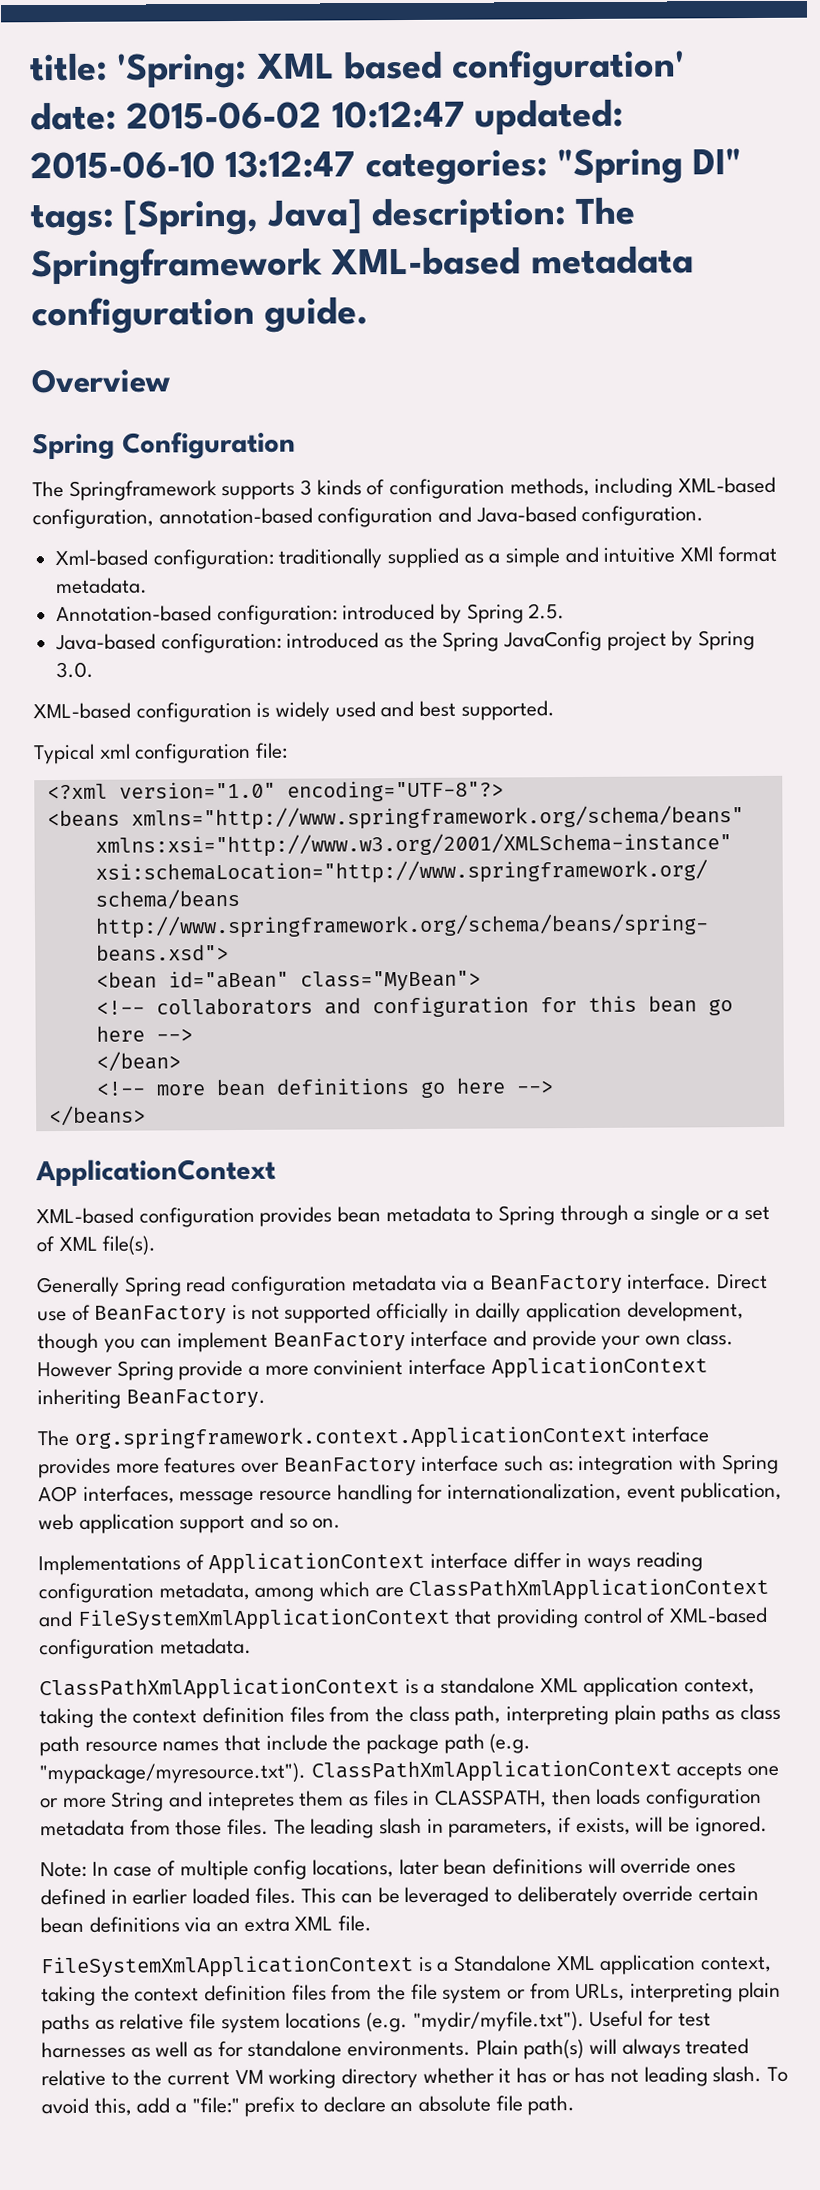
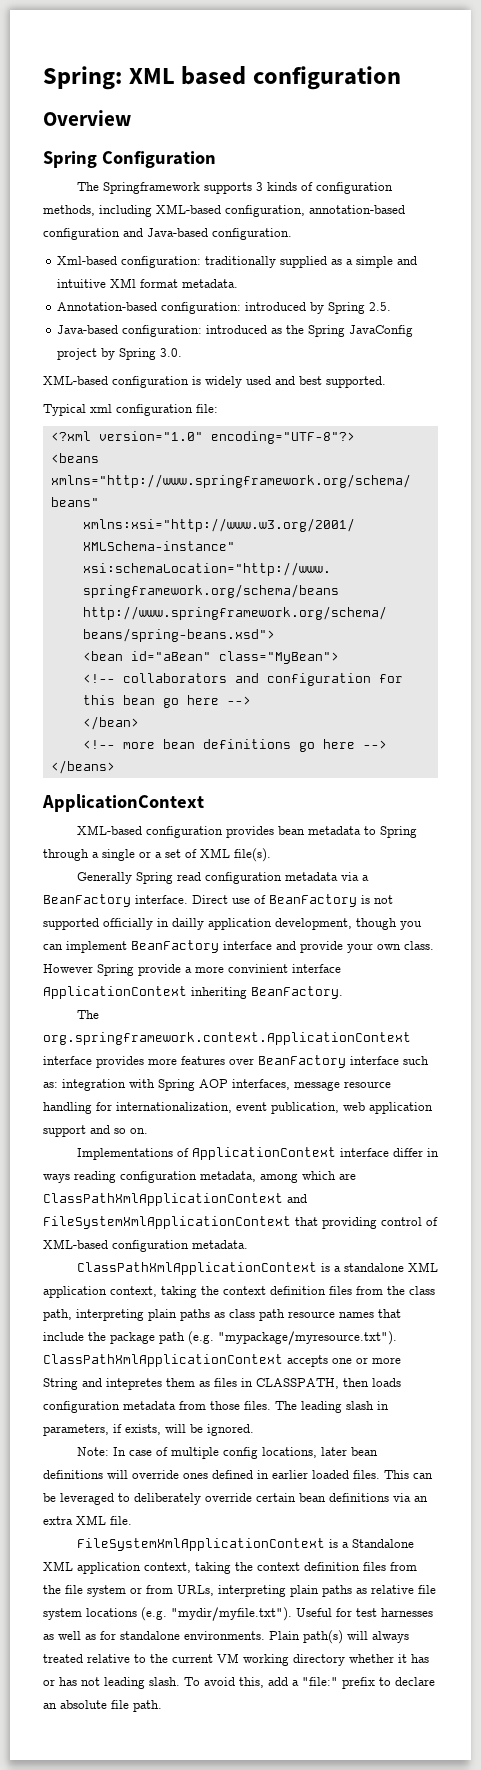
[29,49,686,89] [30,98,624,135] [30,148,743,186] [30,196,636,237] [31,245,694,286] [31,296,370,335] title: 'Spring: XML based configuration' date: 2015-06-02 10:12:47 updated: 2015-06-10 13:12:47 categories: "Spring DI" tags: [Spring, Java] description: The Springframework XML-based metadata configuration guide. -> [43,66,401,90] Spring: XML based configuration

